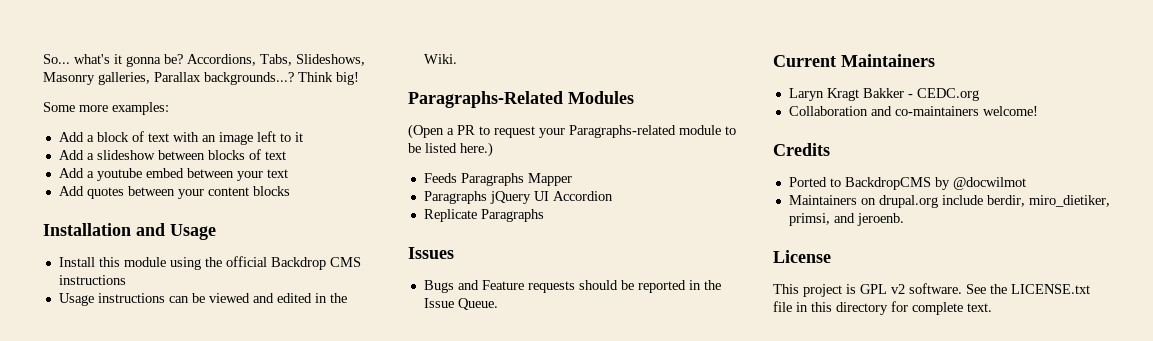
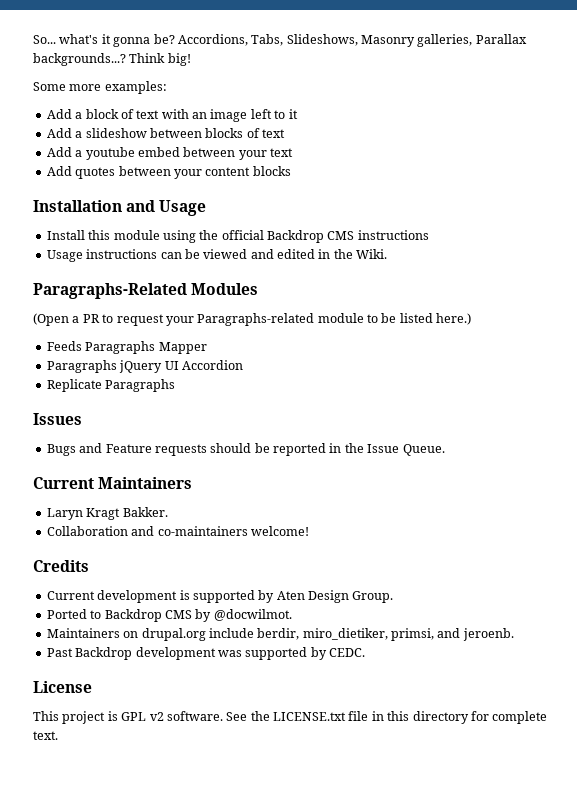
[862,88,979,101] Bakker - CEDC.org -> [122,507,168,517] Bakker.
[788,177,1026,190] Ported to BackdropCMS by @docwilmot -> [46,590,394,603] [46,609,292,622] Current development is supported by Aten Design Group. // Ported to Backdrop CMS by @docwilmot.
(904, 219) none -> [46,647,365,660] // Past Backdrop development was supported by CEDC.

